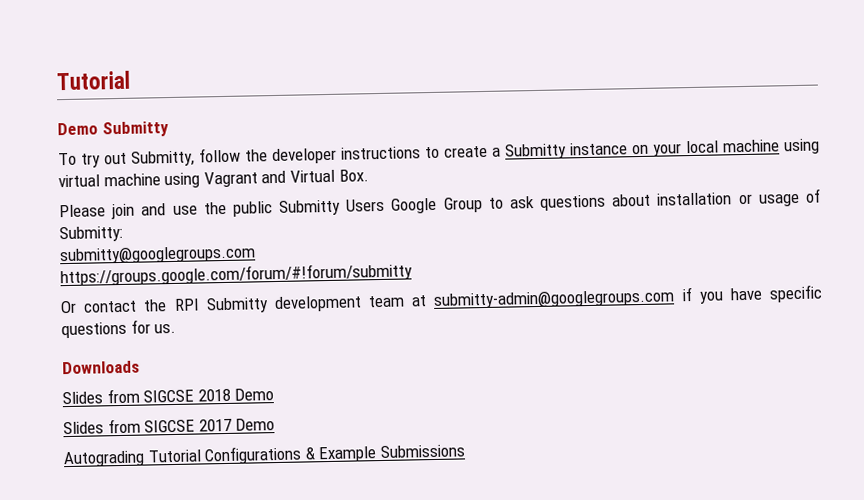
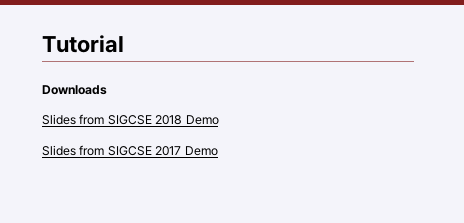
[56,70,131,91] [57,121,169,138] [58,138,820,168] [58,169,369,189] [59,188,821,220] [59,225,123,243] [59,245,256,265] [60,262,413,287] [60,284,823,314] [61,319,177,339] Tutorial // Demo Submitty // To try out Submitty, follow the developer instructions to create a Submitty instance on your local machine using virtual machine using Vagrant and Virtual Box. // Please join and use the public Submitty Users Google Group to ask questions about installation or usage of Submitty: // submitty@googlegroups.com // https://groups.google.com/forum/#!forum/submitty // Or contact the RPI Submitty development team at submitty-admin@googlegroups.com if you have specific questions for us. -> [42,35,124,53] Tutorial
[63,444,465,468] // Autograding Tutorial Configurations & Example Submissions -> (218, 151) none

